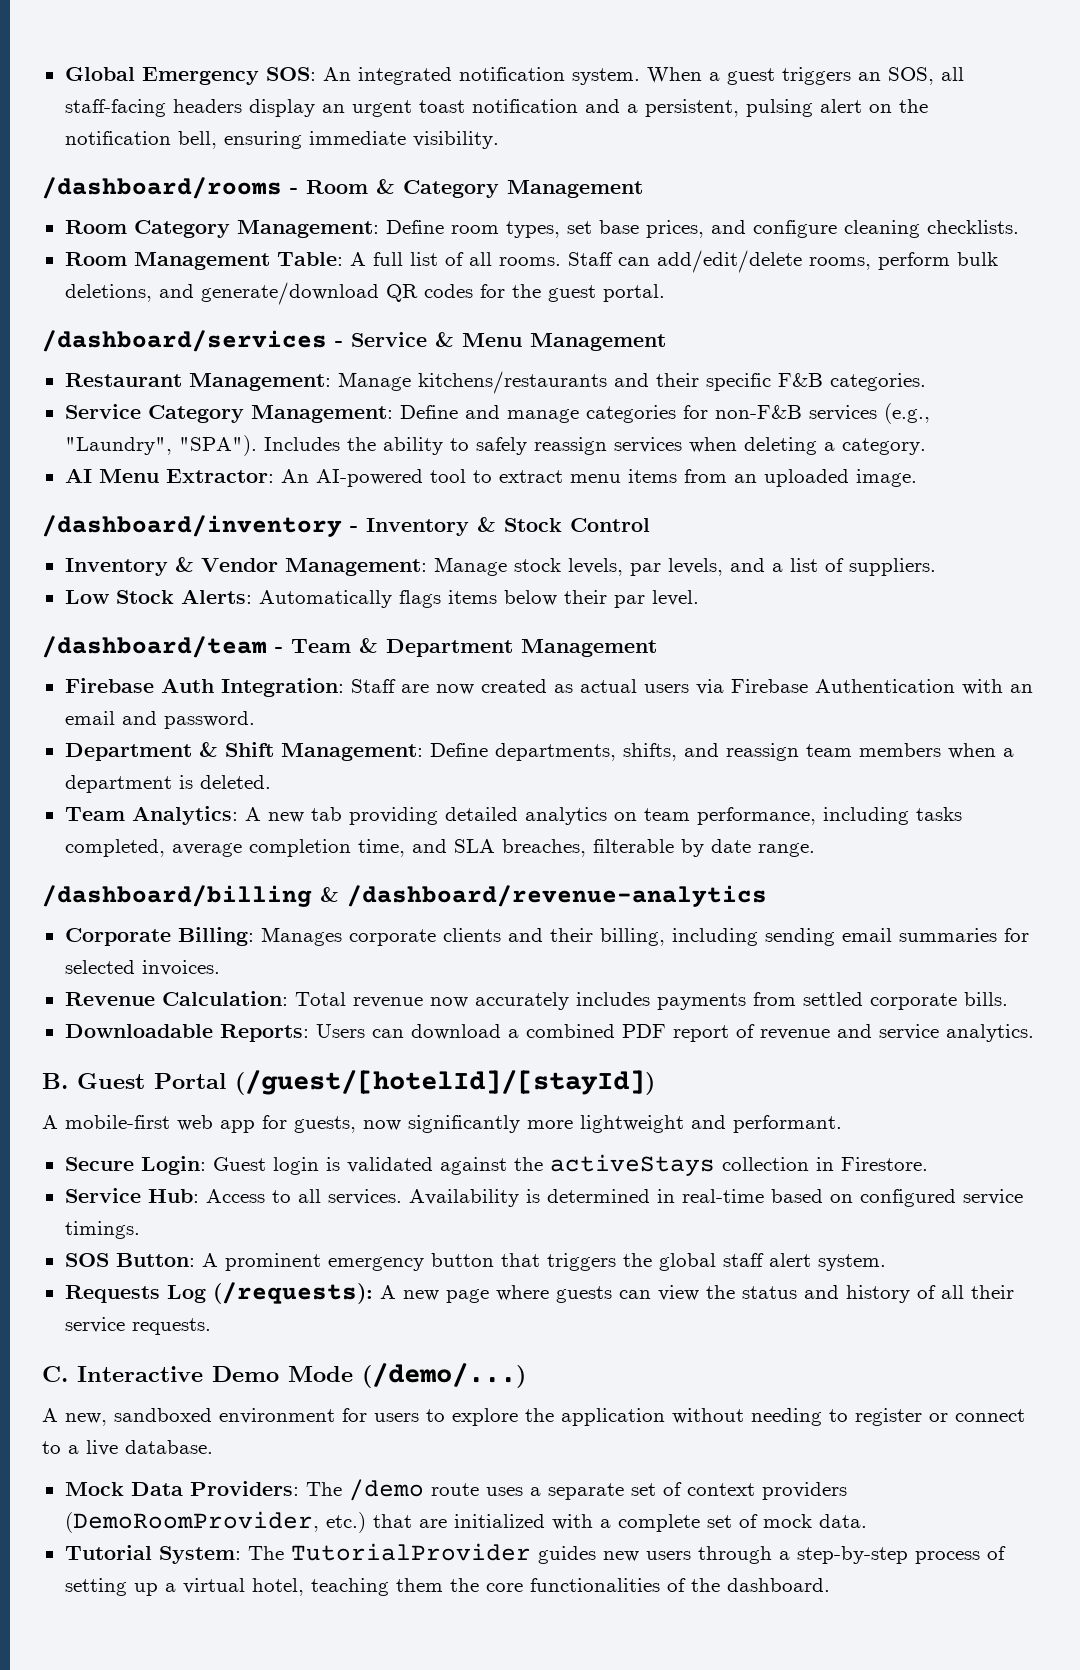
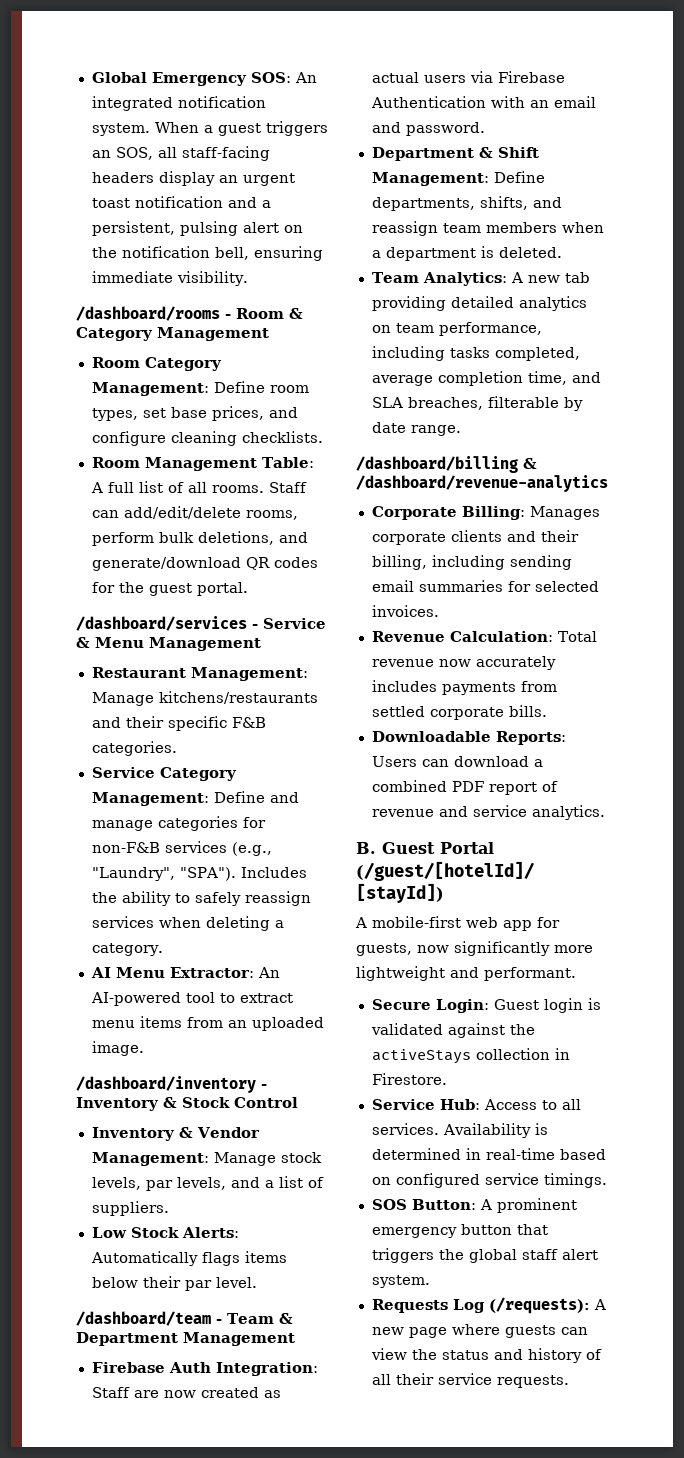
[42,1363,526,1388] [42,1408,1025,1426] [42,1440,213,1456] [64,1479,847,1501] [64,1511,867,1533] [64,1543,1006,1564] [64,1578,830,1596] // C. Interactive Demo Mode (/demo/...) // A new, sandboxed environment for users to explore the application without needing to register or connect to a live database. // Mock Data Providers: The /demo route uses a separate set of context providers (DemoRoomProvider, etc.) that are initialized with a complete set of mock data. // Tutorial System: The TutorialProvider guides new users through a step-by-step process of setting up a virtual hotel, teaching them the core functionalities of the dashboard. -> (569, 1381) none

